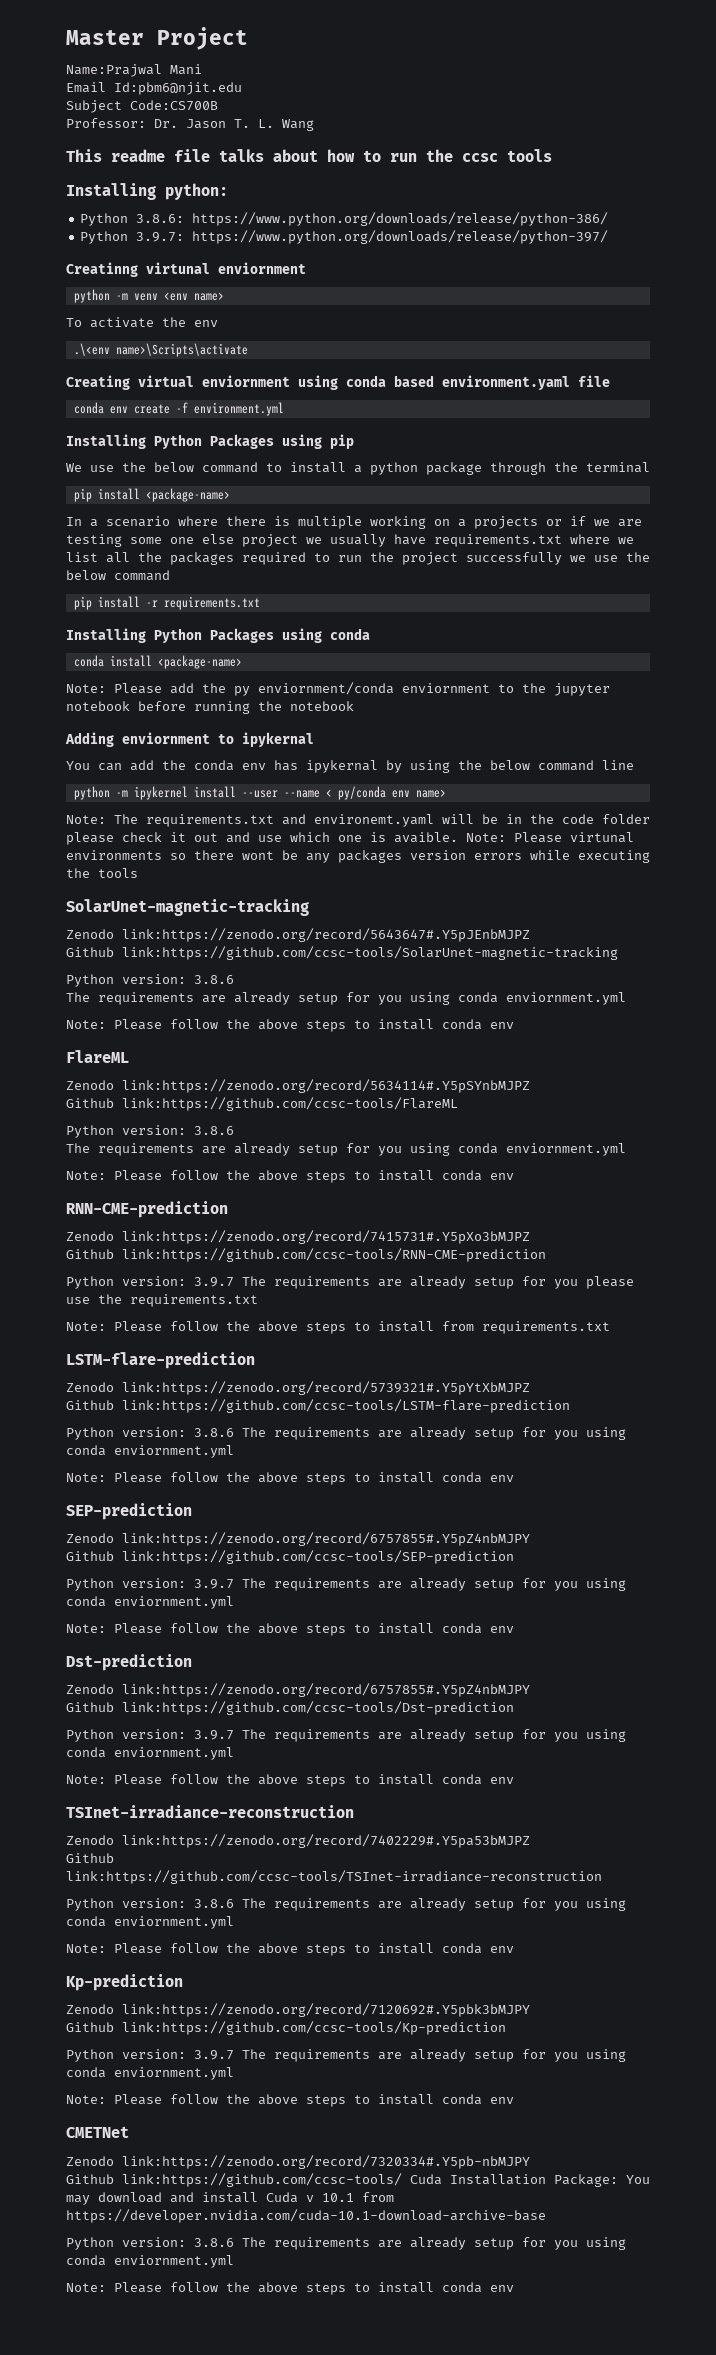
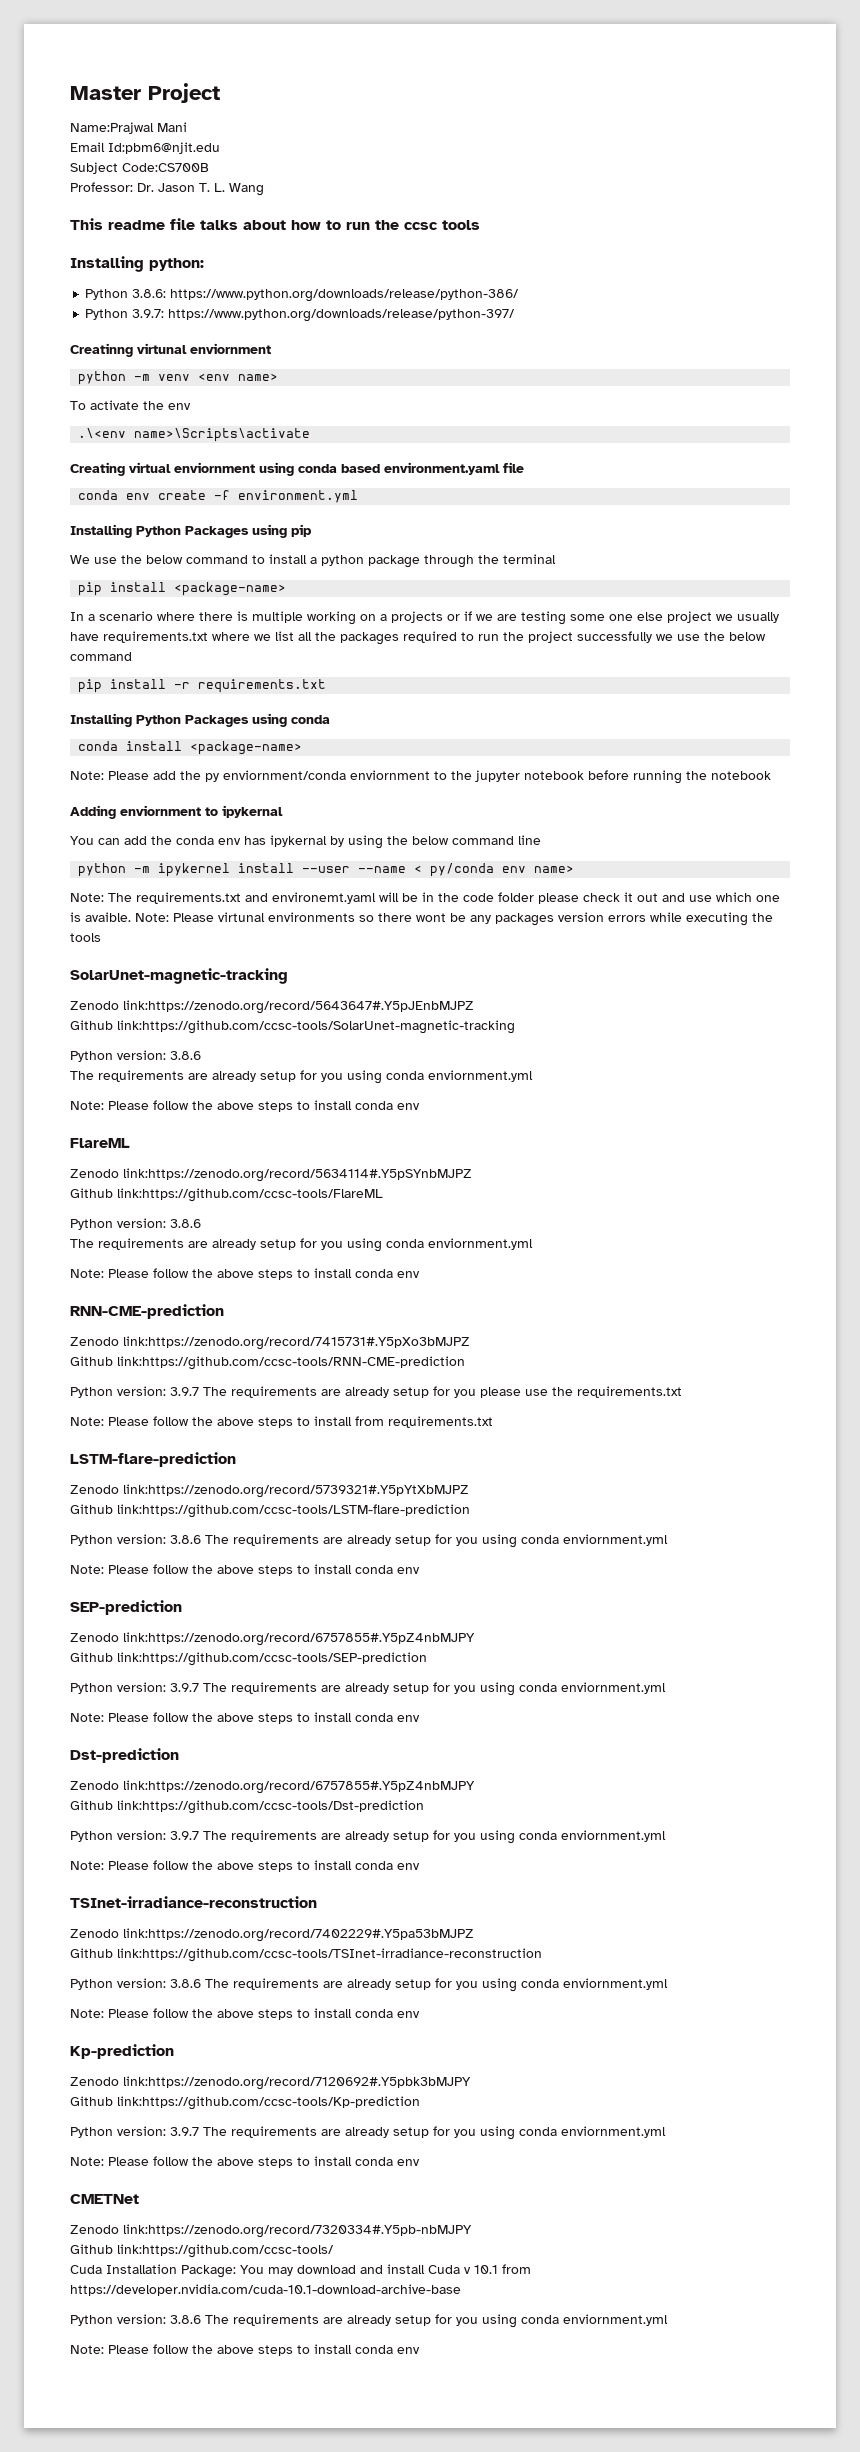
(402, 2180) none -> (334, 2251) //

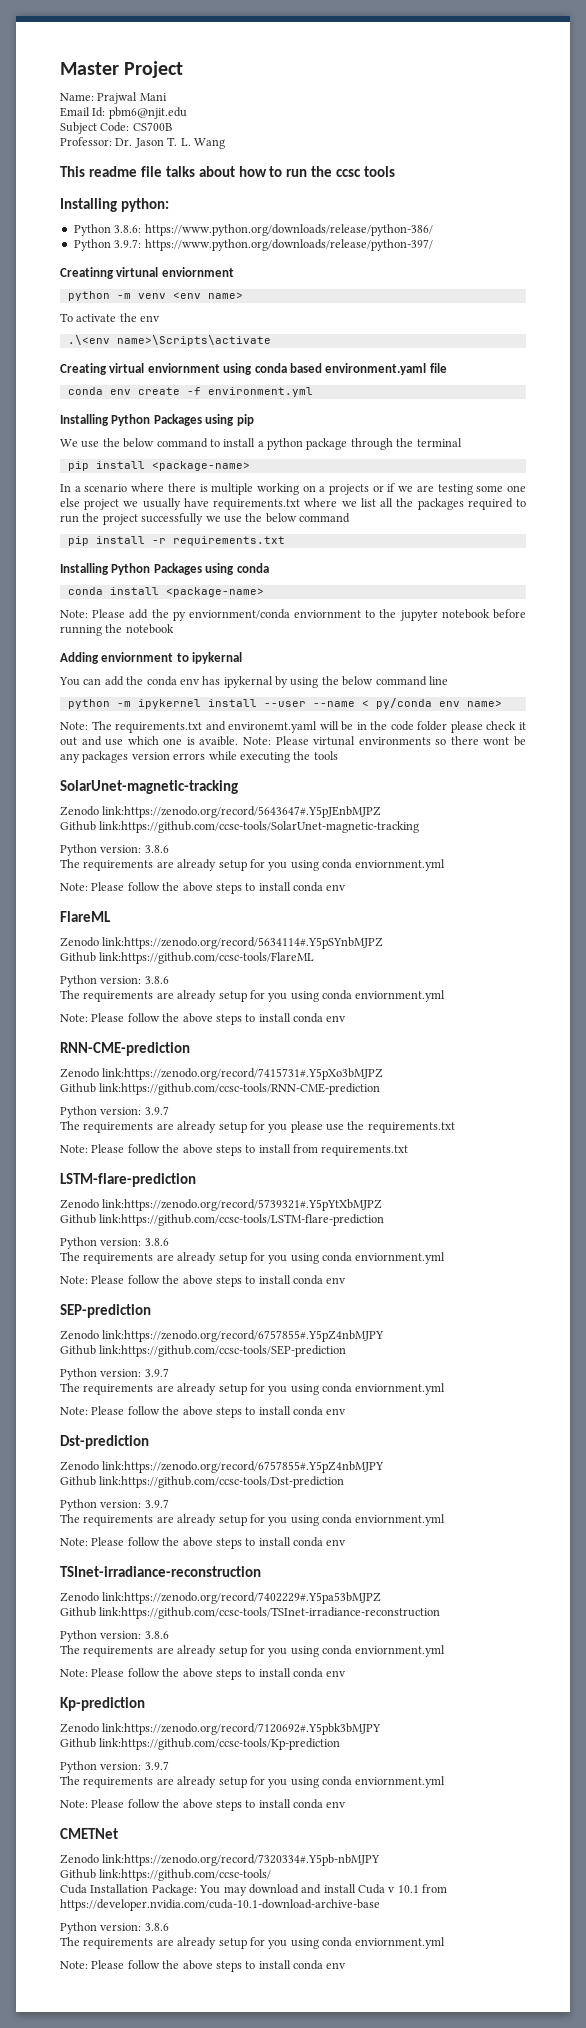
[70,122,154,134] Name:Prajwal -> [60,92,138,104] Name: Prajwal
[108,142,220,154] Id:pbm6@njit.edu -> [92,107,187,119] Id: pbm6@njit.edu
[122,163,209,172] Code:CS700B -> [100,122,172,132] Code: CS700B
(199, 1391) none -> (169, 1110) //
(201, 1539) none -> (169, 1242) //
(199, 1687) none -> (169, 1372) //
(199, 1835) none -> (169, 1503) //
(201, 1983) none -> (169, 1635) //
(199, 2131) none -> (169, 1765) //
(201, 2319) none -> (169, 1927) //

